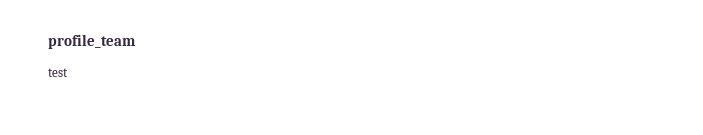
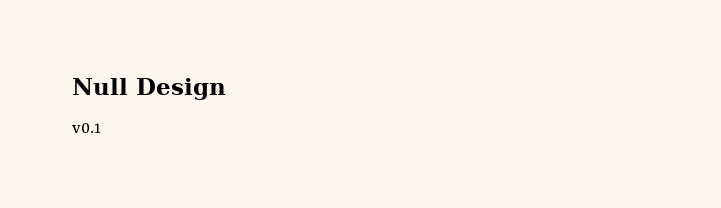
[48,34,136,49] [48,68,68,77] profile_team // test -> [72,78,226,100] [72,123,101,133] Null Design // v0.1

